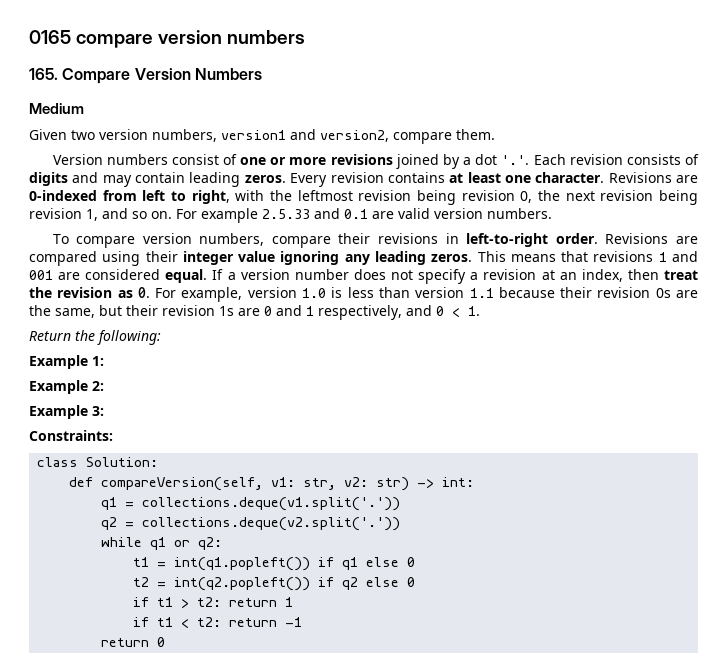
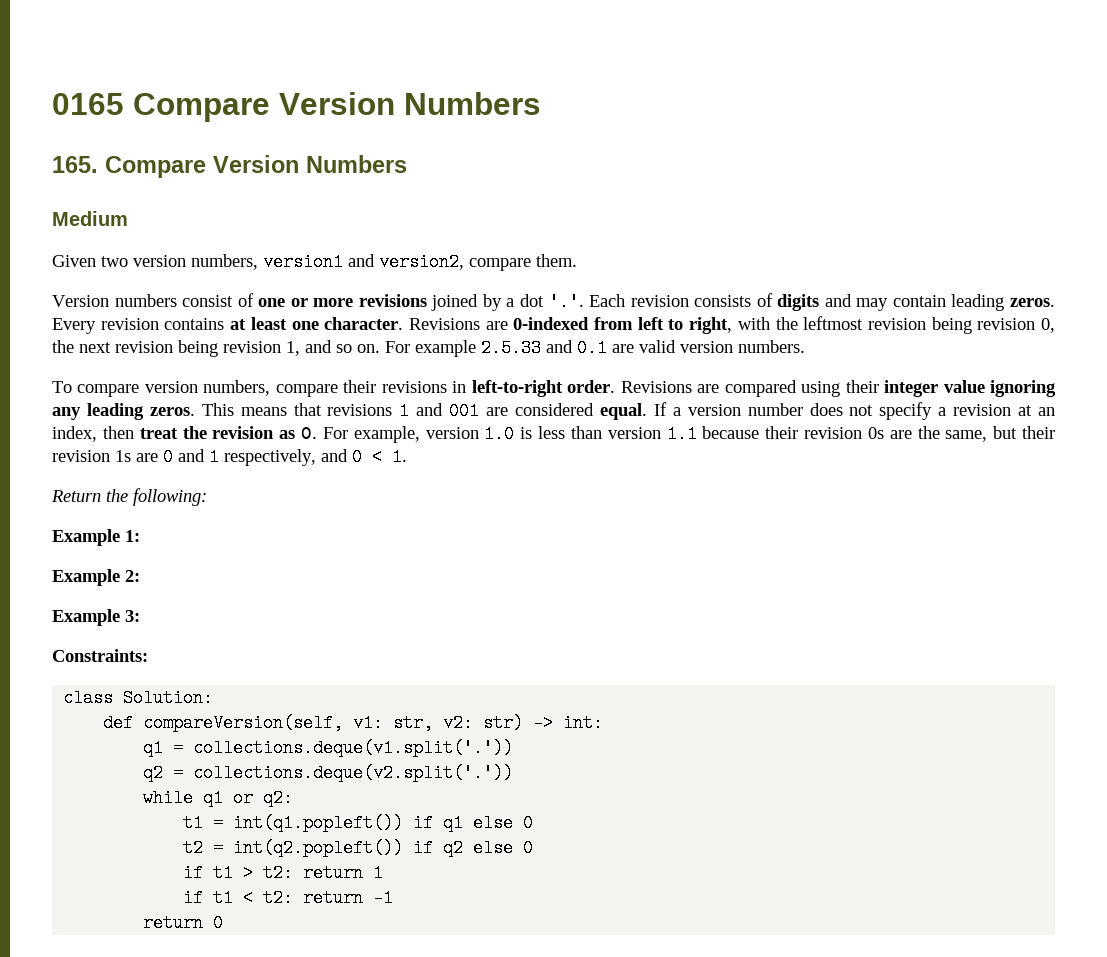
[76,30,306,48] compare version numbers -> [133,92,541,122] Compare Version Numbers

